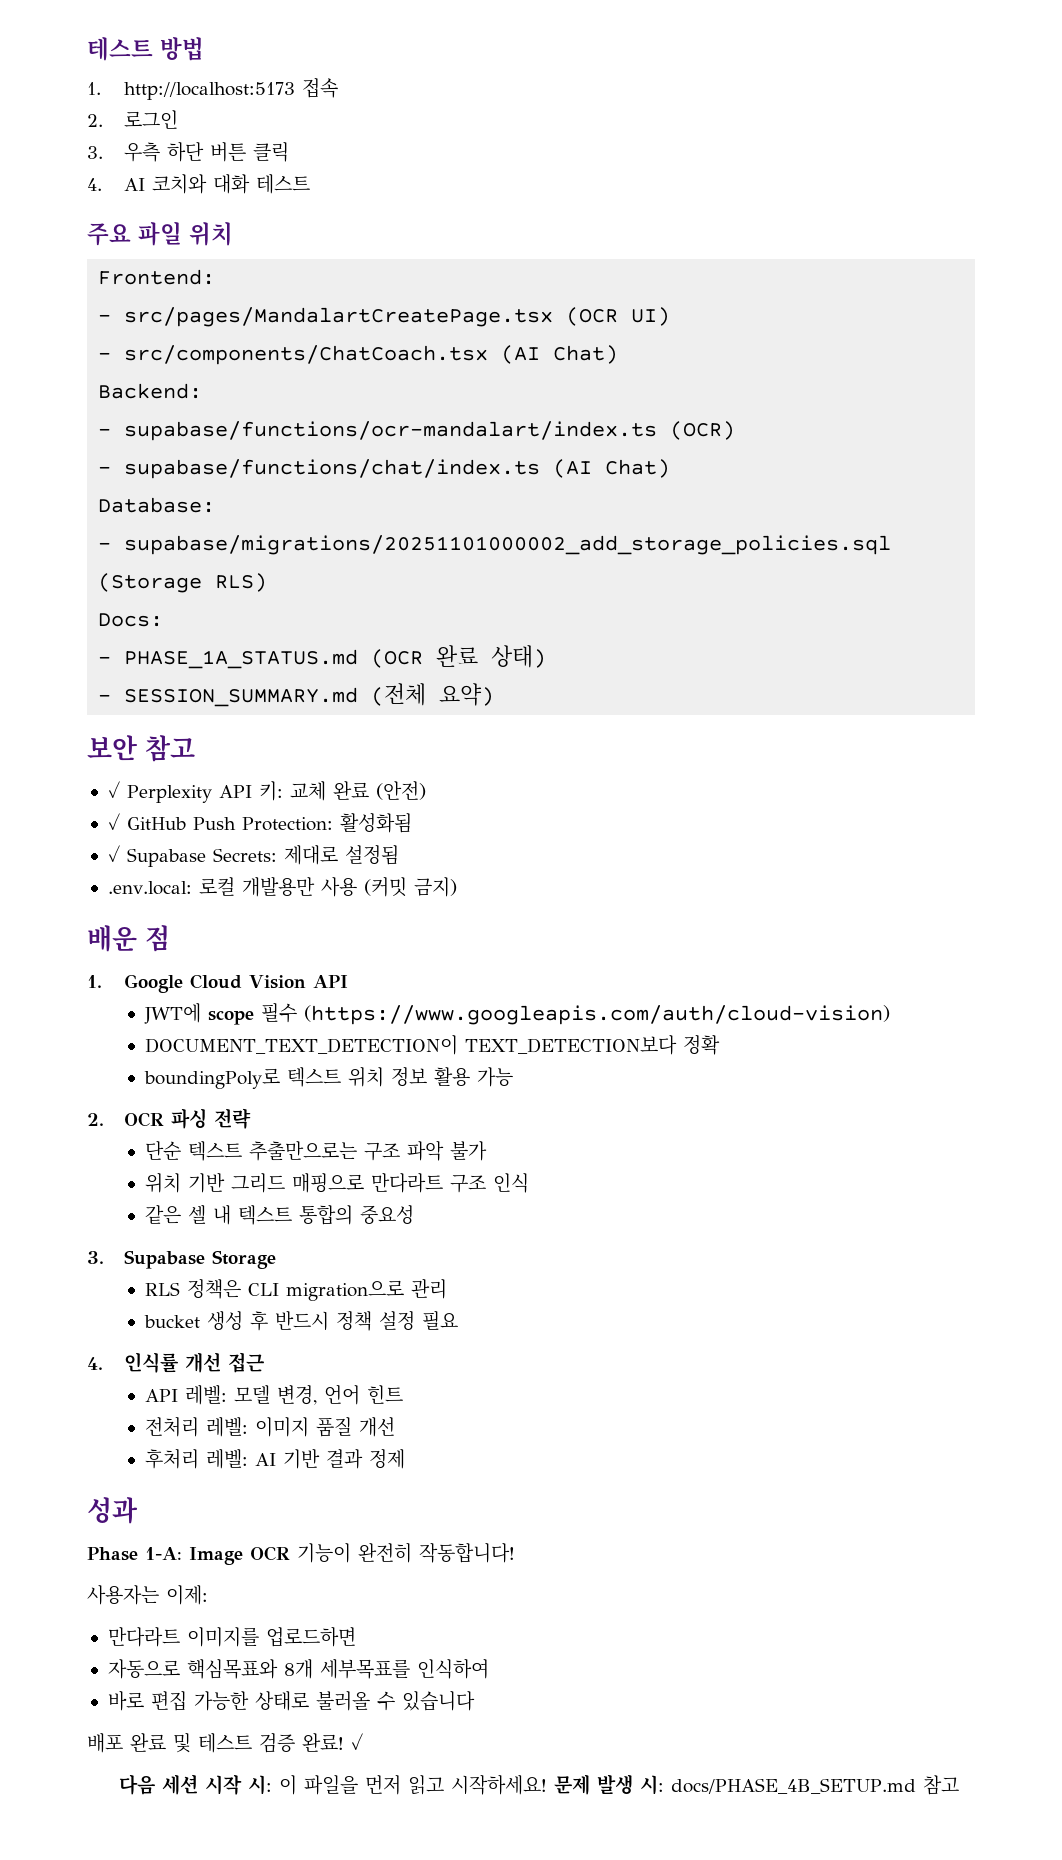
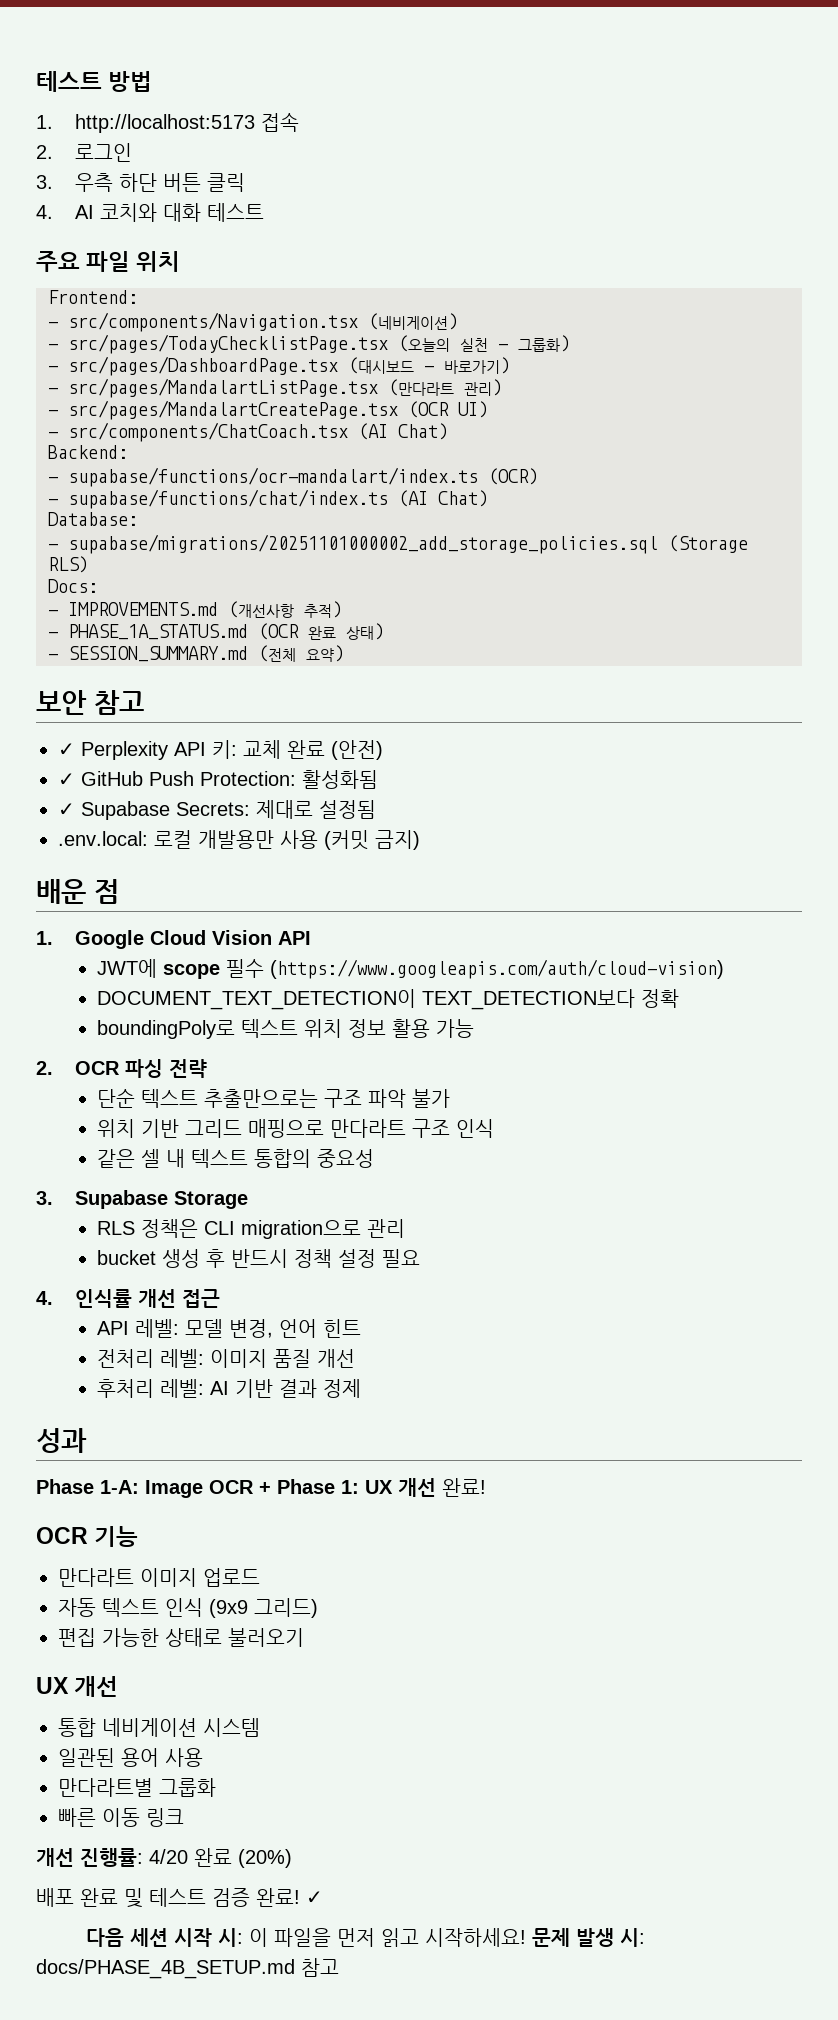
(216, 277) none -> [48,312,458,332] [48,334,570,354] [48,356,510,376] [48,378,502,398] // - src/components/Navigation.tsx (네비게이션) // - src/pages/TodayChecklistPage.tsx (오늘의 실천 - 그룹화) // - src/pages/DashboardPage.tsx (대시보드 - 바로가기) // - src/pages/MandalartListPage.tsx (만다라트 관리)
(164, 620) none -> [48,601,342,618] // - IMPROVEMENTS.md (개선사항 추적)
[297,1542,515,1563] [87,1585,208,1605] [107,1627,356,1647] [107,1659,489,1679] [107,1691,475,1711] 기능이 완전히 작동합니다! // 사용자는 이제: // 만다라트 이미지를 업로드하면 // 자동으로 핵심목표와 8개 세부목표를 인식하여 // 바로 편집 가능한 상태로 불러올 수 있습니다 -> [259,1478,486,1497] [36,1526,139,1547] [58,1568,260,1587] [58,1598,318,1618] [58,1628,304,1647] [36,1676,119,1697] [58,1718,260,1737] [58,1748,203,1767] [58,1778,216,1797] [58,1808,184,1827] [36,1848,292,1868] + Phase 1: UX 개선 완료! // OCR 기능 // 만다라트 이미지 업로드 // 자동 텍스트 인식 (9x9 그리드) // 편집 가능한 상태로 불러오기 // UX 개선 // 통합 네비게이션 시스템 // 일관된 용어 사용 // 만다라트별 그룹화 // 빠른 이동 링크 // 개선 진행률: 4/20 완료 (20%)

